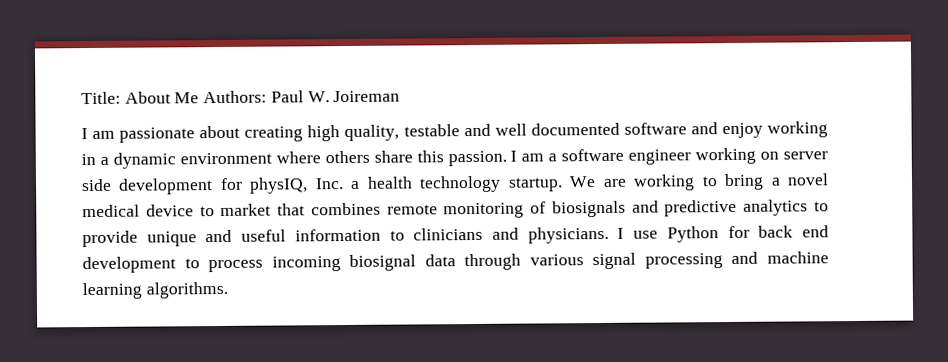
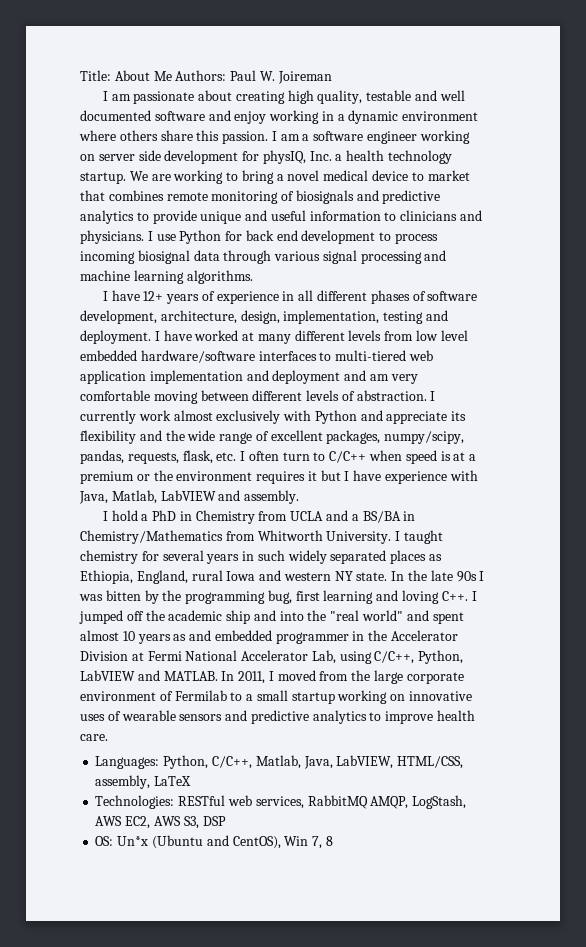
(228, 290) none -> [102,290,478,304] [80,310,448,324] [80,330,468,344] [80,350,433,363] [80,370,418,384] [80,390,436,404] [80,410,467,424] [80,430,465,444] [80,450,477,464] [80,470,478,484] [79,490,300,504] [102,510,416,524] [80,530,443,544] [80,550,443,564] [80,570,485,584] [79,590,477,604] [79,610,464,624] [80,630,459,644] [80,650,464,664] [80,670,464,684] [80,690,473,704] [80,710,476,724] [80,734,108,741] [95,755,464,769] [95,775,192,789] [95,795,467,809] [95,816,226,829] [95,835,333,849] // I have 12+ years of experience in all different phases of software development, architecture, design, implementation, testing and deployment. I have worked at many different levels from low level embedded hardware/software interfaces to multi-tiered web application implementation and deployment and am very comfortable moving between different levels of abstraction. I currently work almost exclusively with Python and appreciate its flexibility and the wide range of excellent packages, numpy/scipy, pandas, requests, flask, etc. I often turn to C/C++ when speed is at a premium or the environment requires it but I have experience with Java, Matlab, LabVIEW and assembly. // I hold a PhD in Chemistry from UCLA and a BS/BA in Chemistry/Mathematics from Whitworth University. I taught chemistry for several years in such widely separated places as Ethiopia, England, rural Iowa and western NY state. In the late 90s I was bitten by the programming bug, first learning and loving C++. I jumped off the academic ship and into the "real world" and spent almost 10 years as and embedded programmer in the Accelerator Division at Fermi National Accelerator Lab, using C/C++, Python, LabVIEW and MATLAB. In 2011, I moved from the large corporate environment of Fermilab to a small startup working on innovative uses of wearable sensors and predictive analytics to improve health care. // Languages: Python, C/C++, Matlab, Java, LabVIEW, HTML/CSS, assembly, LaTeX // Technologies: RESTful web services, RabbitMQ AMQP, LogStash, AWS EC2, AWS S3, DSP // OS: Un*x (Ubuntu and CentOS), Win 7, 8

